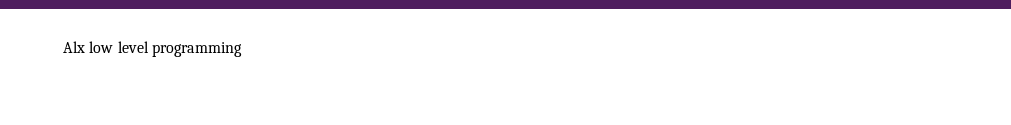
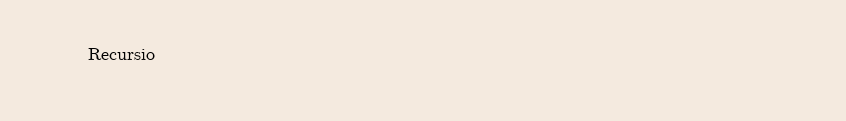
[63,41,242,57] Alx low level programming -> [88,48,155,60] Recursio

